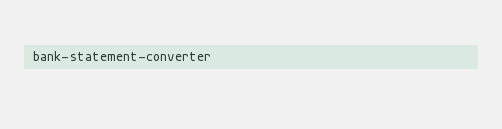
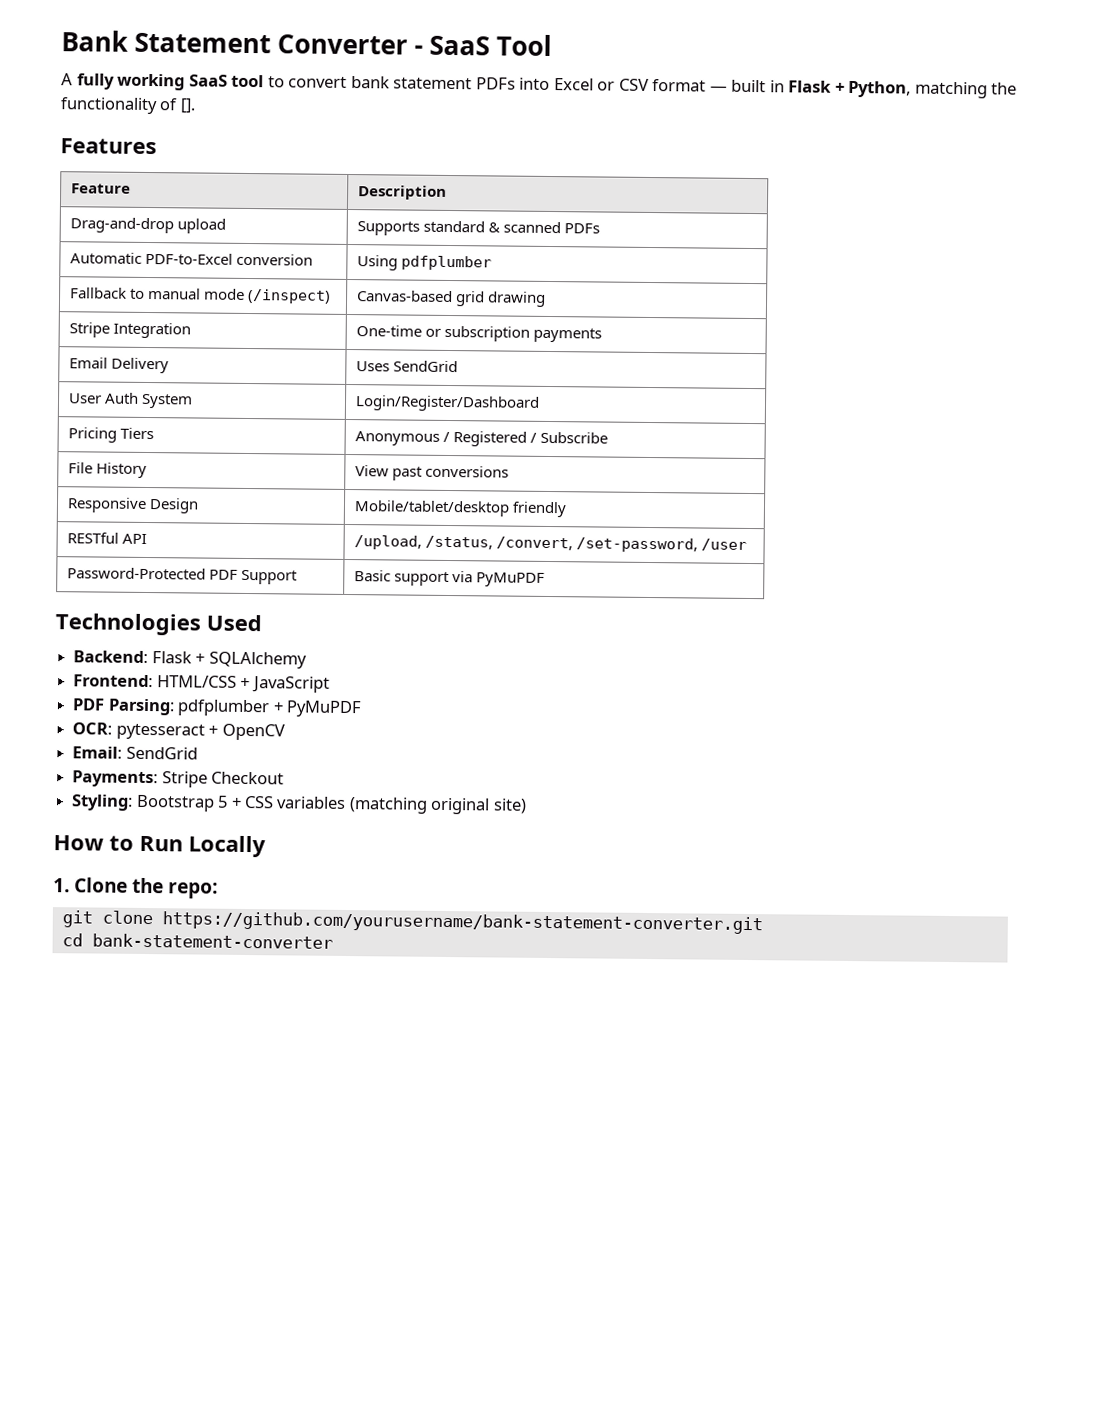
(32, 56) none -> [61,30,553,57] [61,73,1017,99] [60,97,196,115] [60,138,157,155] [70,183,131,194] [357,185,447,200] [69,217,226,234] [356,220,601,236] [69,252,313,266] [356,255,492,271] [69,287,332,304] [356,290,546,307] [68,322,191,339] [355,325,602,343] [68,357,169,374] [355,360,458,373] [67,392,193,409] [354,395,540,412] [67,427,154,443] [354,431,609,447] [67,462,147,478] [354,465,509,481] [66,497,199,514] [353,500,567,518] [66,532,147,544] [353,535,748,553] [66,567,298,585] [353,570,545,587] [55,613,262,636] [73,650,307,669] [73,674,330,693] [72,698,362,718] [72,722,285,741] [72,746,198,760] [72,770,285,788] [71,794,527,815] [53,835,266,858] [53,877,219,899] [61,910,763,935] [61,933,83,947] Bank Statement Converter - SaaS Tool // A fully working SaaS tool to convert bank statement PDFs into Excel or CSV format — built in Flask + Python, matching the functionality of []. // Features // Feature | Description // Drag-and-drop upload | Supports standard & scanned PDFs // Automatic PDF-to-Excel conversion | Using pdfplumber // Fallback to manual mode (/inspect) | Canvas-based grid drawing // Stripe Integration | One-time or subscription payments // Email Delivery | Uses SendGrid // User Auth System | Login/Register/Dashboard // Pricing Tiers | Anonymous / Registered / Subscribe // File History | View past conversions // Responsive Design | Mobile/tablet/desktop friendly // RESTful API | /upload, /status, /convert, /set-password, /user // Password-Protected PDF Support | Basic support via PyMuPDF // Technologies Used // Backend: Flask + SQLAlchemy // Frontend: HTML/CSS + JavaScript // PDF Parsing: pdfplumber + PyMuPDF // OCR: pytesseract + OpenCV // Email: SendGrid // Payments: Stripe Checkout // Styling: Bootstrap 5 + CSS variables (matching original site) // How to Run Locally // 1. Clone the repo: // git clone https://github.com/yourusername/bank-statement-converter.git // cd

